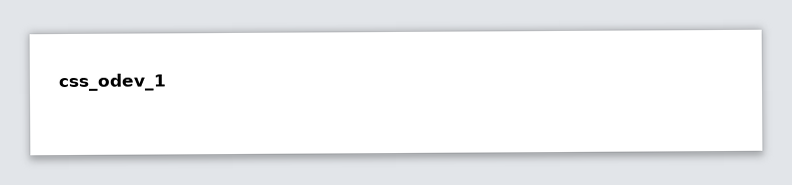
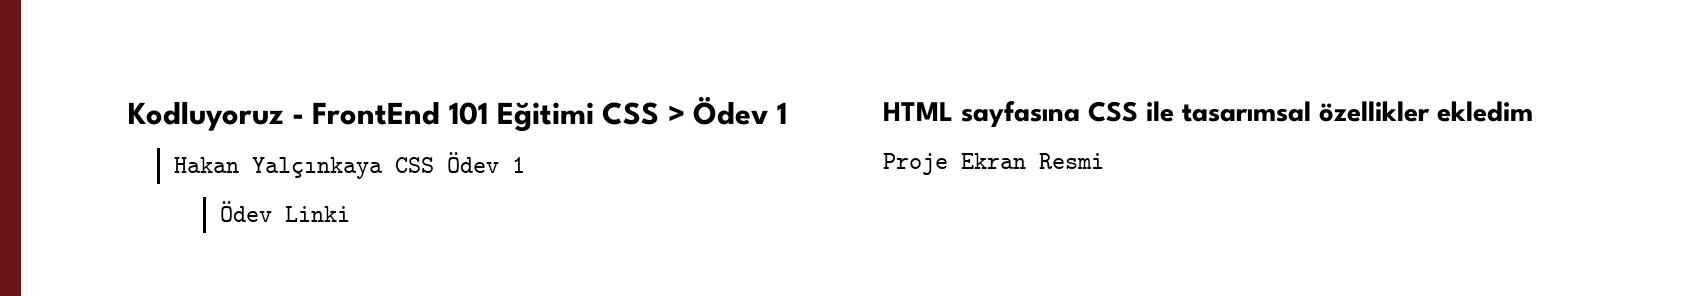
[58,73,166,92] css_odev_1 -> [128,96,788,132] [173,152,525,179] [219,201,350,222] [883,101,1533,127] [883,153,1104,175] Kodluyoruz - FrontEnd 101 Eğitimi CSS > Ödev 1 // Hakan Yalçınkaya CSS Ödev 1 // Ödev Linki // HTML sayfasına CSS ile tasarımsal özellikler ekledim // Proje Ekran Resmi

